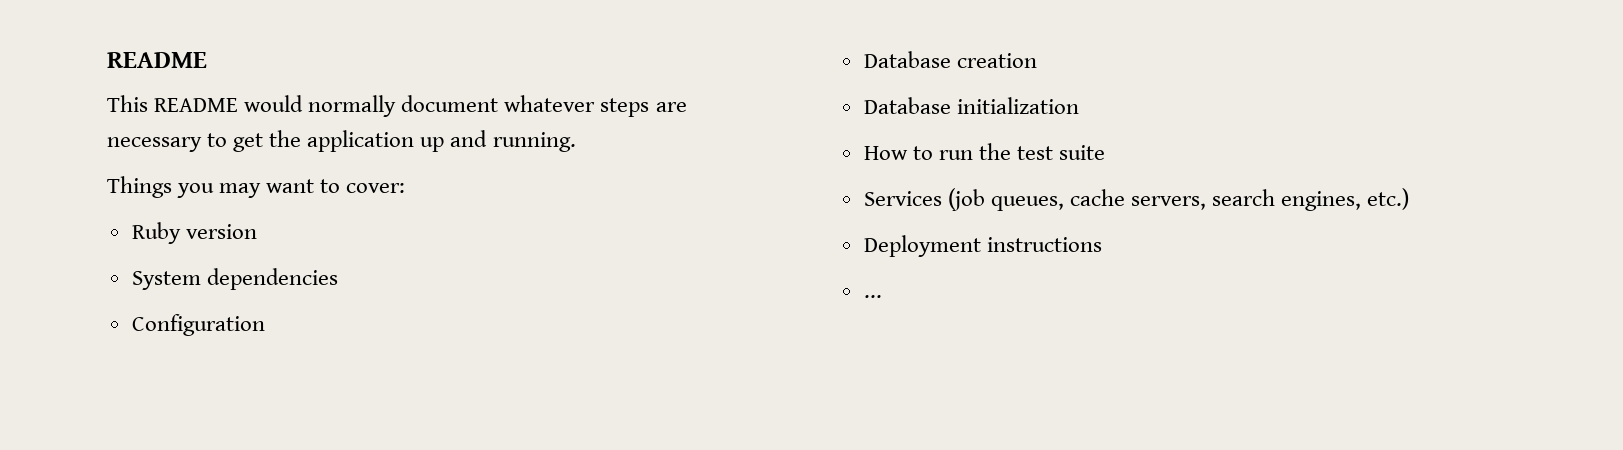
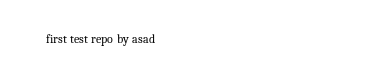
[107,52,207,68] [107,95,687,117] [107,130,576,152] [107,176,406,198] [131,222,257,244] [131,268,338,290] [131,314,265,336] [863,51,1037,68] [863,97,1079,114] [863,143,1106,160] [863,188,1410,211] [863,235,1102,257] [863,295,882,298] README // This README would normally document whatever steps are necessary to get the application up and running. // Things you may want to cover: // Ruby version // System dependencies // Configuration // Database creation // Database initialization // How to run the test suite // Services (job queues, cache servers, search engines, etc.) // Deployment instructions // ... -> [46,34,155,46] first test repo by asad

